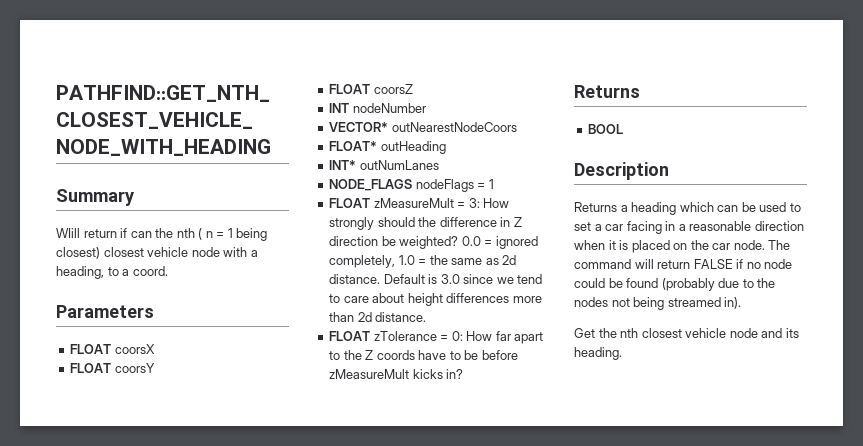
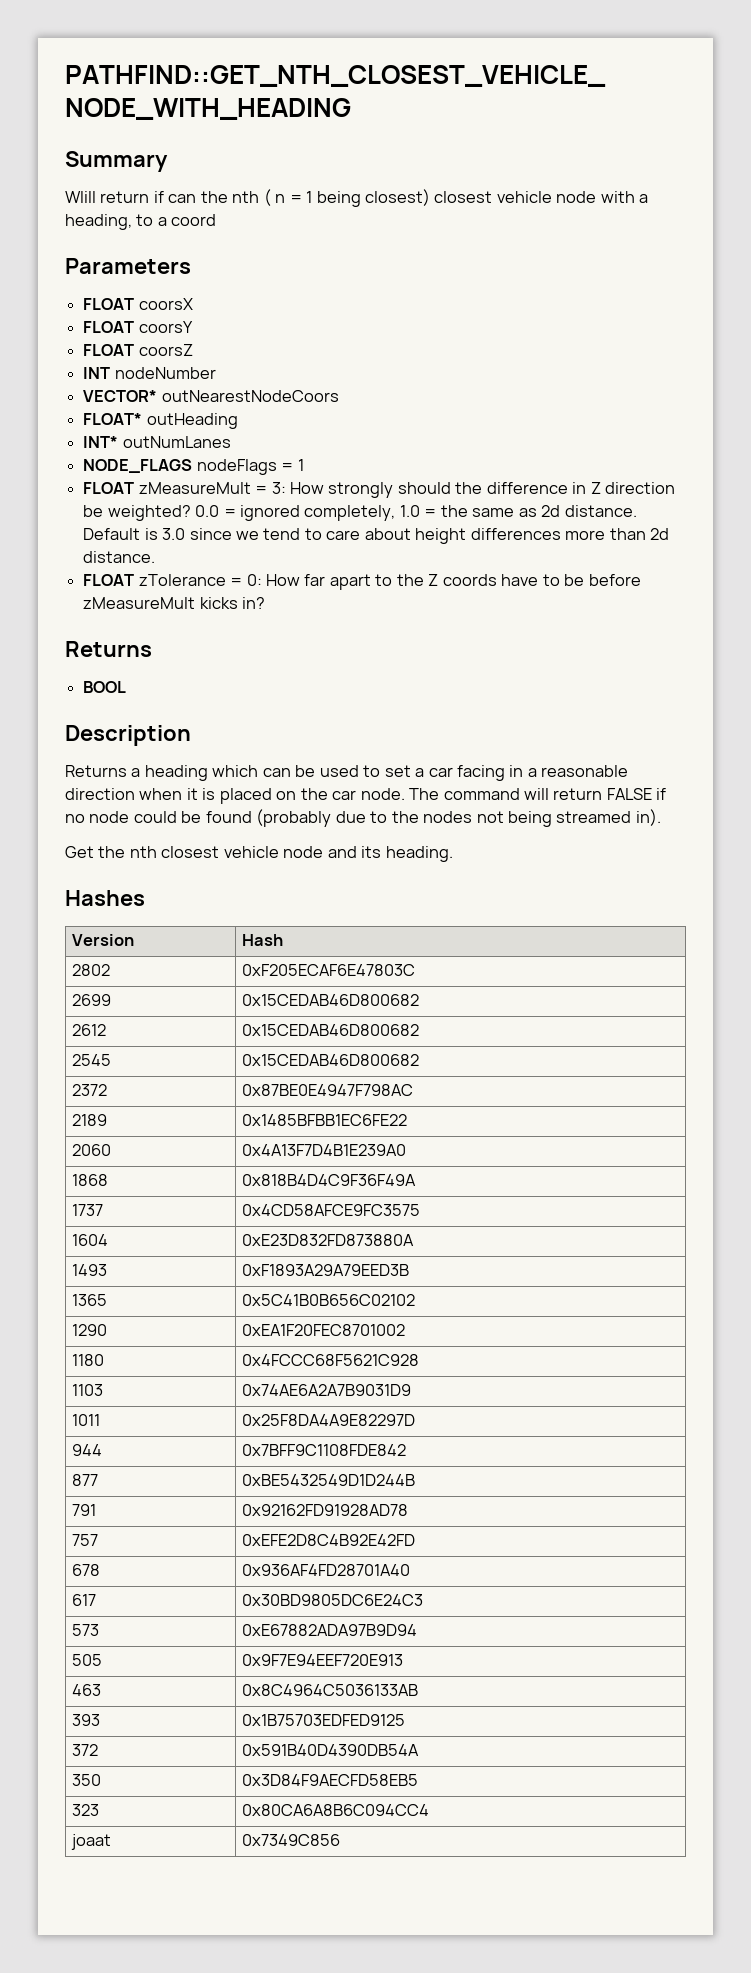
[132,266,168,276] coord. -> [171,214,217,226] coord
(622, 353) none -> [65,890,145,906] [71,934,134,946] [241,934,283,946] [71,964,110,976] [241,964,415,976] [71,994,111,1006] [241,994,419,1006] [71,1024,106,1036] [241,1024,419,1036] [71,1054,111,1066] [241,1054,419,1066] [71,1084,107,1096] [241,1084,413,1096] [71,1114,107,1126] [241,1114,407,1126] [71,1144,111,1156] [241,1144,406,1156] [71,1174,108,1186] [241,1174,416,1186] [71,1204,103,1216] [241,1204,420,1216] [71,1234,108,1246] [241,1234,414,1246] [71,1264,107,1276] [241,1264,409,1276] [71,1294,107,1306] [241,1294,415,1306] [71,1324,107,1336] [241,1324,405,1336] [71,1354,104,1366] [241,1354,419,1366] [71,1384,103,1396] [241,1384,411,1396] [71,1414,100,1426] [241,1414,415,1426] [71,1444,102,1456] [241,1444,406,1456] [71,1474,98,1486] [241,1474,415,1486] [71,1504,96,1516] [241,1504,408,1516] [71,1534,98,1546] [241,1534,415,1546] [71,1564,100,1576] [241,1564,410,1576] [71,1594,96,1606] [241,1594,423,1606] [71,1624,99,1636] [241,1624,417,1636] [71,1654,102,1666] [241,1654,403,1666] [71,1684,101,1696] [241,1684,418,1696] [71,1714,100,1726] [241,1714,405,1726] [71,1744,98,1756] [241,1744,419,1756] [71,1774,101,1786] [241,1774,418,1786] [71,1804,99,1816] [241,1804,429,1816] [70,1834,111,1850] [241,1834,340,1846] // Hashes // Version | Hash // 2802 | 0xF205ECAF6E47803C // 2699 | 0x15CEDAB46D800682 // 2612 | 0x15CEDAB46D800682 // 2545 | 0x15CEDAB46D800682 // 2372 | 0x87BE0E4947F798AC // 2189 | 0x1485BFBB1EC6FE22 // 2060 | 0x4A13F7D4B1E239A0 // 1868 | 0x818B4D4C9F36F49A // 1737 | 0x4CD58AFCE9FC3575 // 1604 | 0xE23D832FD873880A // 1493 | 0xF1893A29A79EED3B // 1365 | 0x5C41B0B656C02102 // 1290 | 0xEA1F20FEC8701002 // 1180 | 0x4FCCC68F5621C928 // 1103 | 0x74AE6A2A7B9031D9 // 1011 | 0x25F8DA4A9E82297D // 944 | 0x7BFF9C1108FDE842 // 877 | 0xBE5432549D1D244B // 791 | 0x92162FD91928AD78 // 757 | 0xEFE2D8C4B92E42FD // 678 | 0x936AF4FD28701A40 // 617 | 0x30BD9805DC6E24C3 // 573 | 0xE67882ADA97B9D94 // 505 | 0x9F7E94EEF720E913 // 463 | 0x8C4964C5036133AB // 393 | 0x1B75703EDFED9125 // 372 | 0x591B40D4390DB54A // 350 | 0x3D84F9AECFD58EB5 // 323 | 0x80CA6A8B6C094CC4 // joaat | 0x7349C856

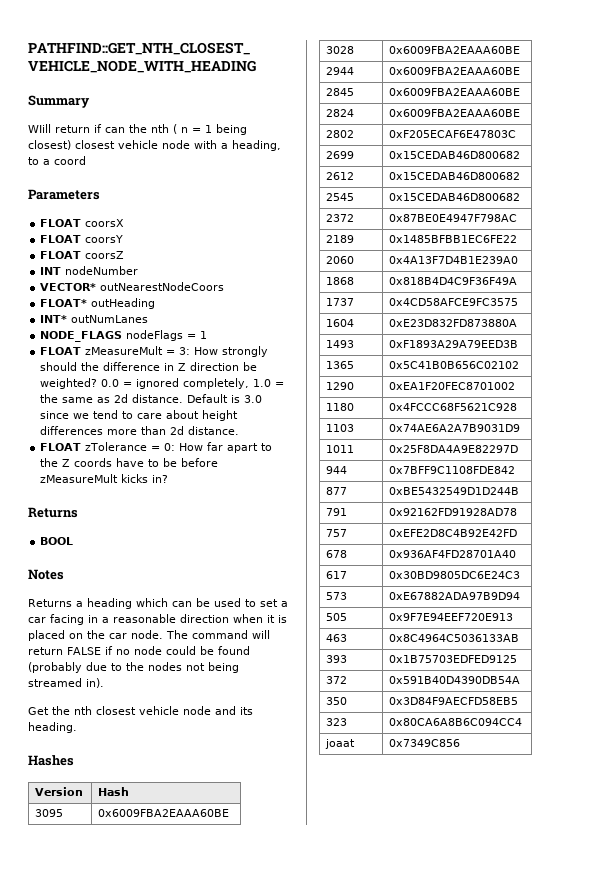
[65,725,191,746] Description -> [28,569,64,580] Notes
(283, 940) none -> [35,809,64,817] [98,809,230,817] [326,46,355,54] [389,46,521,54] [326,67,355,75] [389,67,521,75] [326,88,355,96] [389,88,521,96] [326,109,355,117] [389,109,521,117] // 3095 | 0x6009FBA2EAAA60BE // 3028 | 0x6009FBA2EAAA60BE // 2944 | 0x6009FBA2EAAA60BE // 2845 | 0x6009FBA2EAAA60BE // 2824 | 0x6009FBA2EAAA60BE

